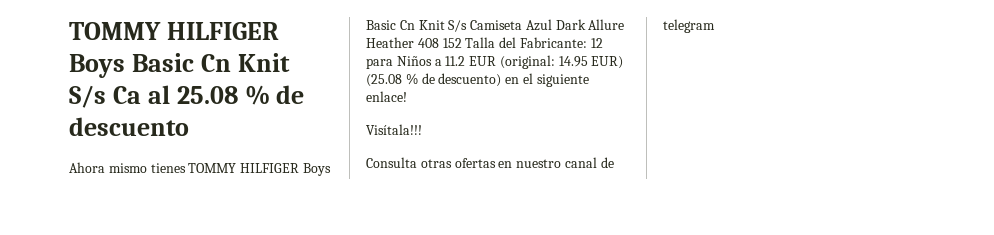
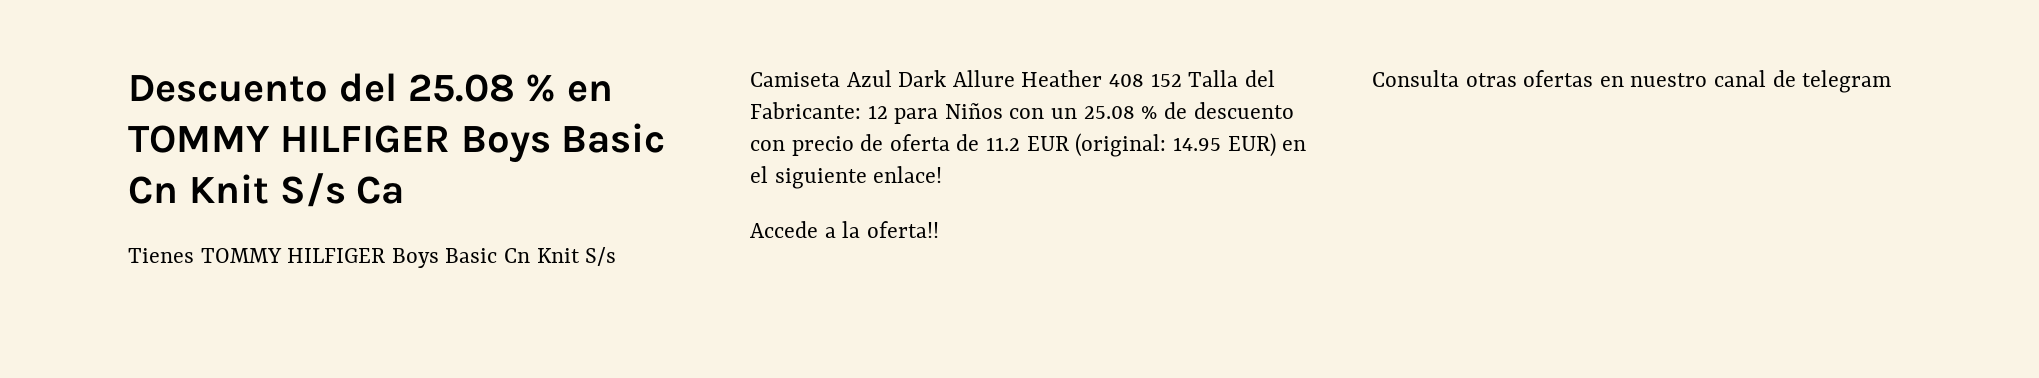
(69, 31) none -> [128,73,614,102] Descuento del 25.08 % en
[147,85,305,105] [69,117,189,136] [69,162,186,173] al 25.08 % de descuento // Ahora mismo tienes -> [128,248,194,263] // Tienes
[434,59,442,66] a -> [1009,102,1294,119] [750,134,980,156] con un 25.08 % de descuento con precio de oferta de
[366,73,502,87] (25.08 % de descuento) -> (1276, 145) none
[366,124,422,135] Visítala!!! -> [750,221,939,238] Accede a la oferta!!

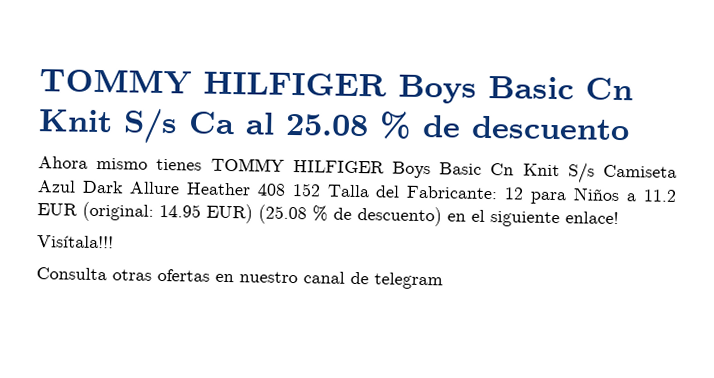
[128,73,614,102] Descuento del 25.08 % en -> (39, 81) none
[128,248,194,263] // Tienes -> [245,111,630,141] [38,156,203,171] al 25.08 % de descuento // Ahora mismo tienes
[1009,102,1294,119] [750,134,980,156] con un 25.08 % de descuento con precio de oferta de -> [626,193,637,202] a
(1276, 145) none -> [258,204,442,227] (25.08 % de descuento)
[750,221,939,238] Accede a la oferta!! -> [37,235,114,249] Visítala!!!

